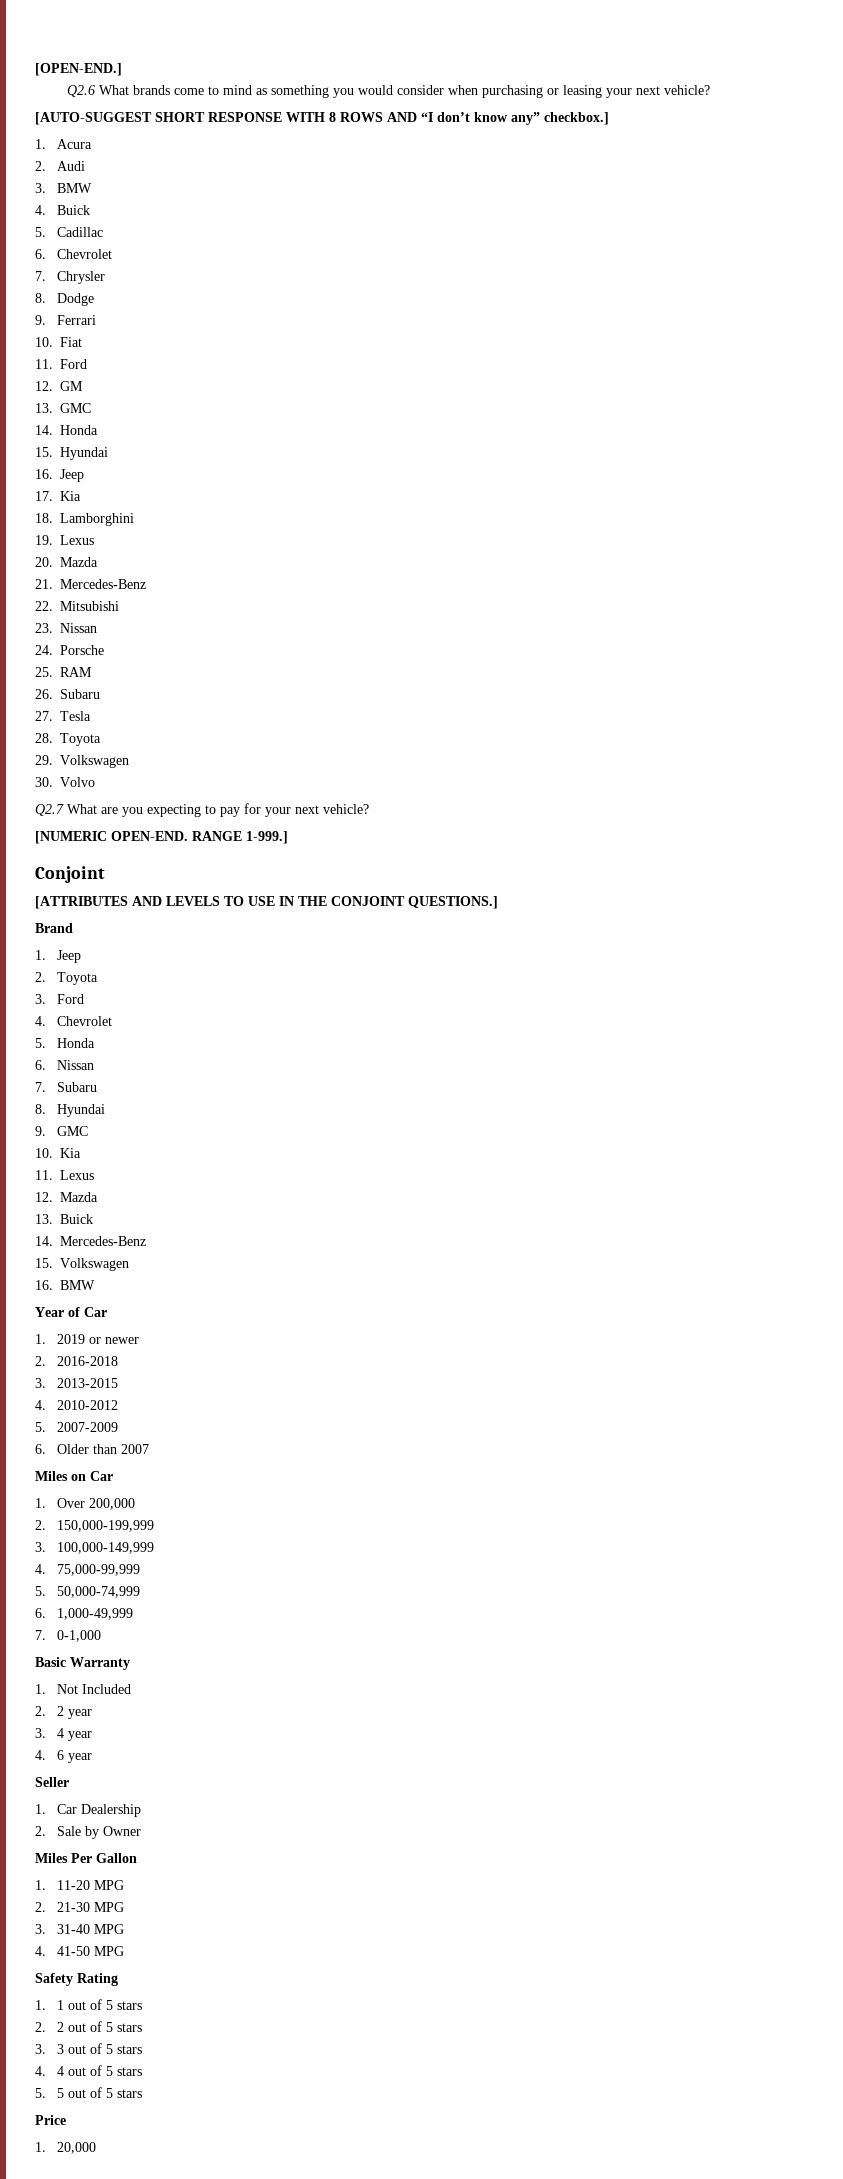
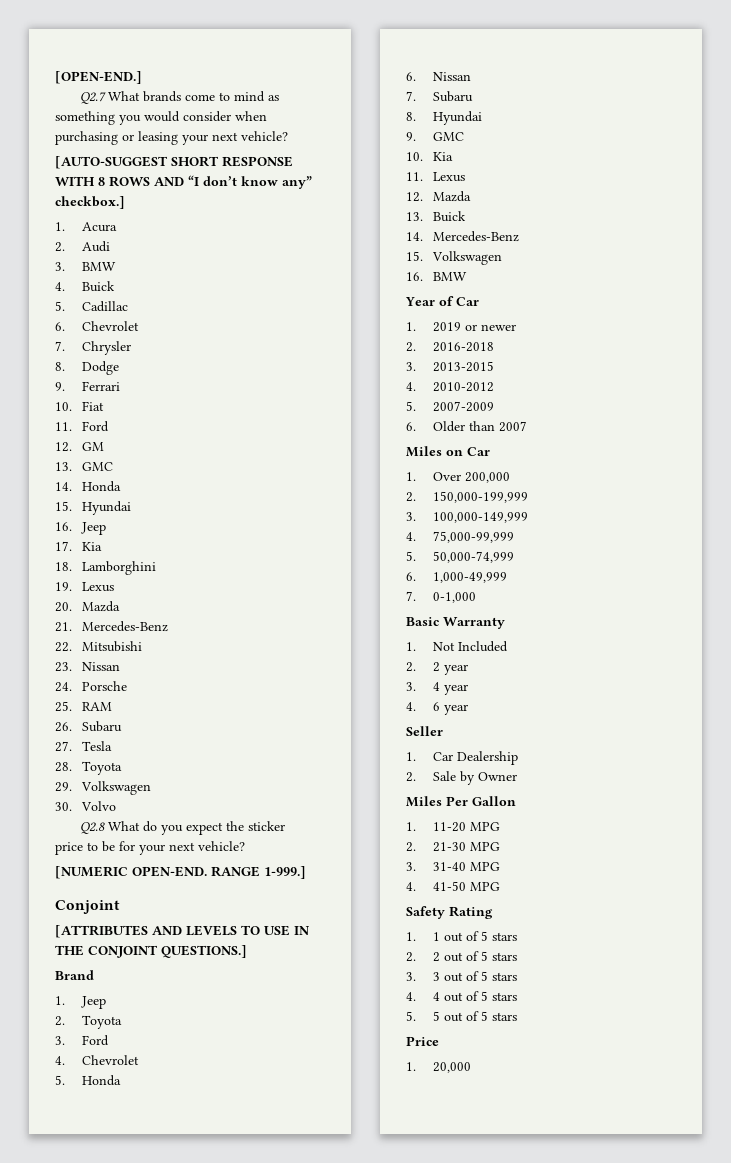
[67,85,96,97] Q2.6 -> [80,92,107,104] Q2.7
[35,804,240,817] Q2.7 What are you expecting to pay -> [80,821,286,835] [55,841,115,855] Q2.8 What do you expect the sticker price to be

